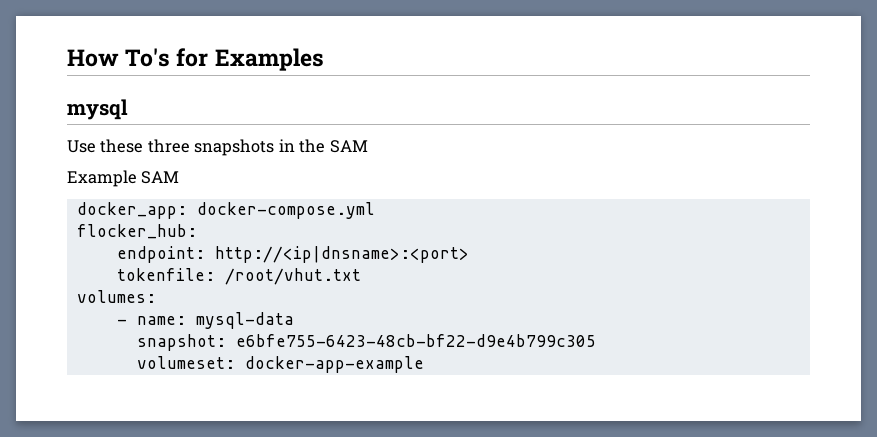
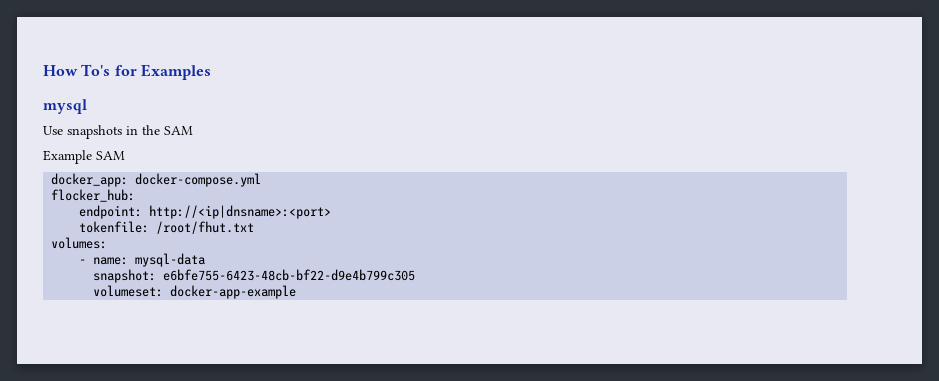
[100,139,190,153] these three -> (63, 130) none
[224,268,361,285] /root/vhut.txt -> [156,221,255,234] /root/fhut.txt

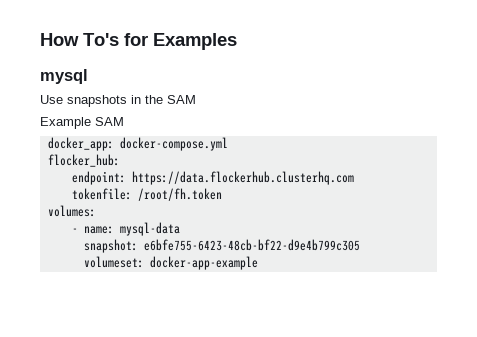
[149,205,332,219] http://<ip|dnsname>:<port> -> [131,171,354,185] https://data.flockerhub.clusterhq.com
[156,221,255,234] /root/fhut.txt -> [137,188,222,201] /root/fh.token

